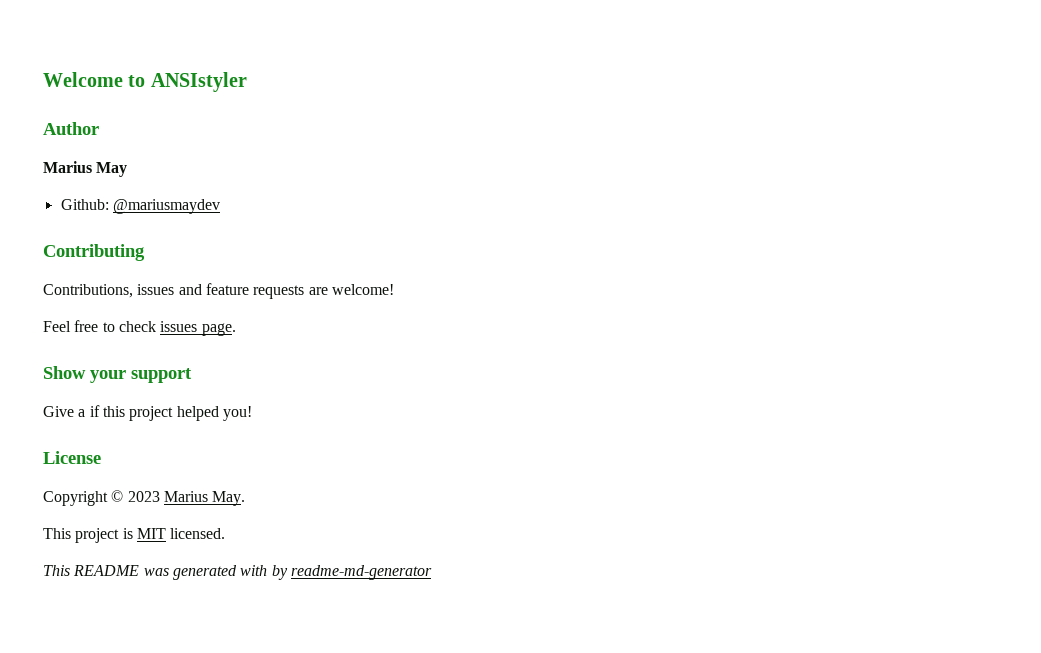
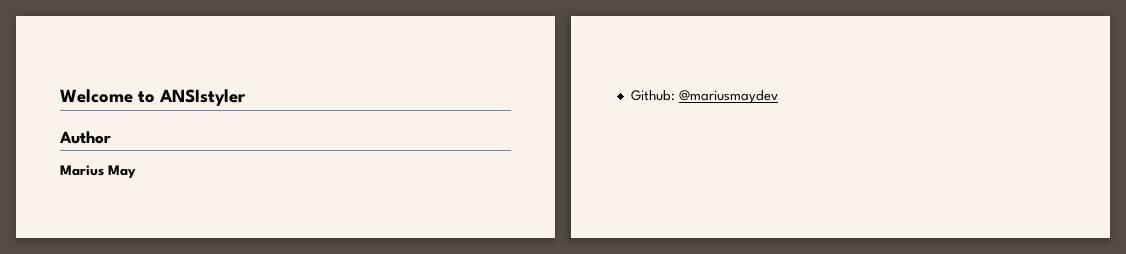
[43,244,145,261] [43,283,394,299] [43,320,236,336] [43,366,192,383] [43,405,252,421] [43,451,101,464] [43,490,246,506] [43,528,226,543] [43,565,432,580] // Contributing // Contributions, issues and feature requests are welcome! // Feel free to check issues page. // Show your support // Give a if this project helped you! // License // Copyright © 2023 Marius May. // This project is MIT licensed. // This README was generated with by readme-md-generator -> (778, 97) none

